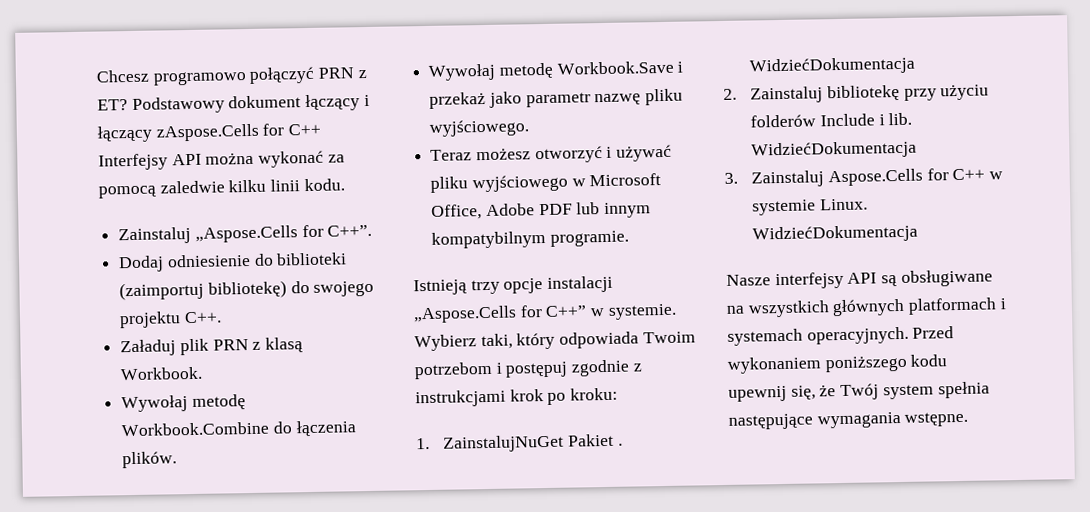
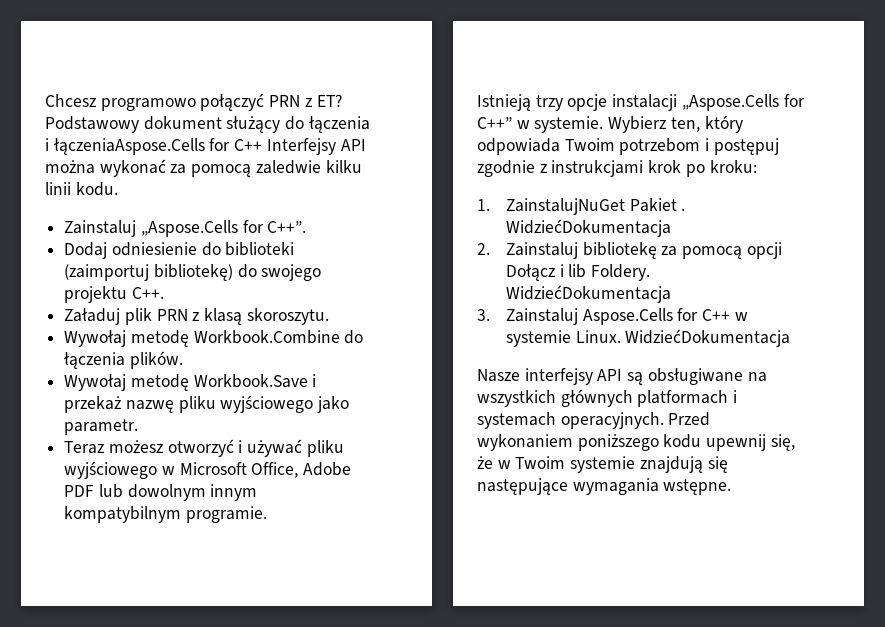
[305,94,370,112] [97,123,259,143] łączący i łączący zAspose.Cells -> [226,116,370,133] [45,138,205,155] służący do łączenia i łączeniaAspose.Cells
[120,366,204,381] Workbook. -> [246,308,329,325] skoroszytu.
[488,88,684,108] [429,119,530,137] jako parametr nazwę pliku wyjściowego. -> [125,395,350,413] [64,419,139,435] nazwę pliku wyjściowego jako parametr.
(601, 208) none -> [127,484,206,501] dowolnym
[480,333,513,350] taki, -> [670,117,700,132] ten,
[903,84,990,101] [750,112,913,128] przy użyciu folderów Include i lib. -> [661,242,782,259] [505,264,651,281] za pomocą opcji Dołącz i lib Foldery.
[840,381,990,401] Twój system spełnia -> [497,456,728,473] w Twoim systemie znajdują się

